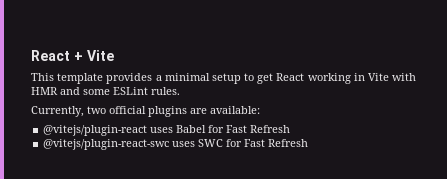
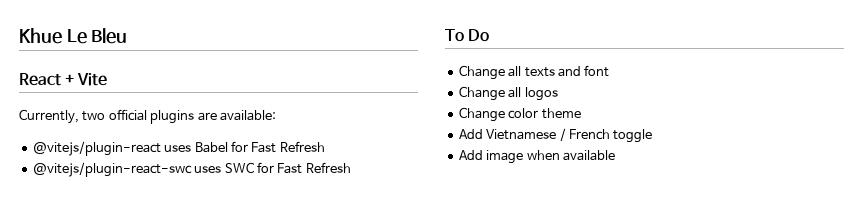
(31, 55) none -> [19,28,128,44] Khue Le Bleu //
[31,73,416,84] [31,87,180,95] // This template provides a minimal setup to get React working in Vite with HMR and some ESLint rules. -> (108, 79) none
(309, 143) none -> [445,29,490,42] [458,65,610,80] [458,86,558,101] [458,107,581,122] [458,128,653,143] [458,150,615,164] // To Do // Change all texts and font // Change all logos // Change color theme // Add Vietnamese / French toggle // Add image when available

